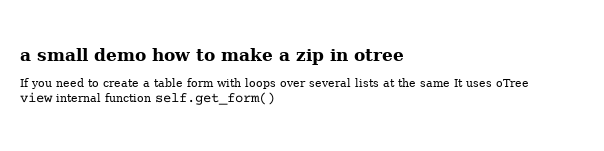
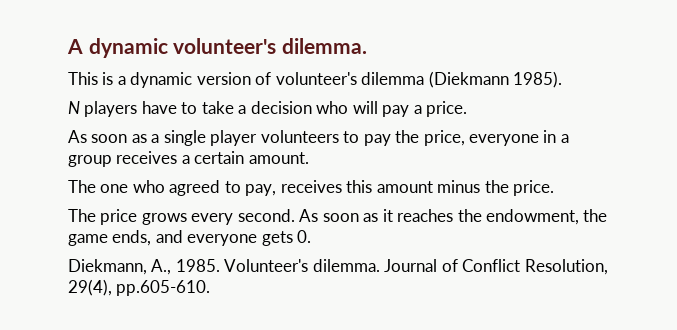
[20,48,404,65] [20,78,529,89] [20,92,275,105] a small demo how to make a zip in otree // If you need to create a table form with loops over several lists at the same It uses oTree view internal function self.get_form() -> [67,38,368,58] [68,71,563,88] [68,101,468,117] [68,130,569,146] [68,151,309,167] [68,180,555,196] [68,209,608,225] [68,230,312,246] [68,259,608,275] [68,279,211,296] A dynamic volunteer's dilemma. // This is a dynamic version of volunteer's dilemma (Diekmann 1985). // N players have to take a decision who will pay a price. // As soon as a single player volunteers to pay the price, everyone in a group receives a certain amount. // The one who agreed to pay, receives this amount minus the price. // The price grows every second. As soon as it reaches the endowment, the game ends, and everyone gets 0. // Diekmann, A., 1985. Volunteer's dilemma. Journal of Conflict Resolution, 29(4), pp.605-610.

